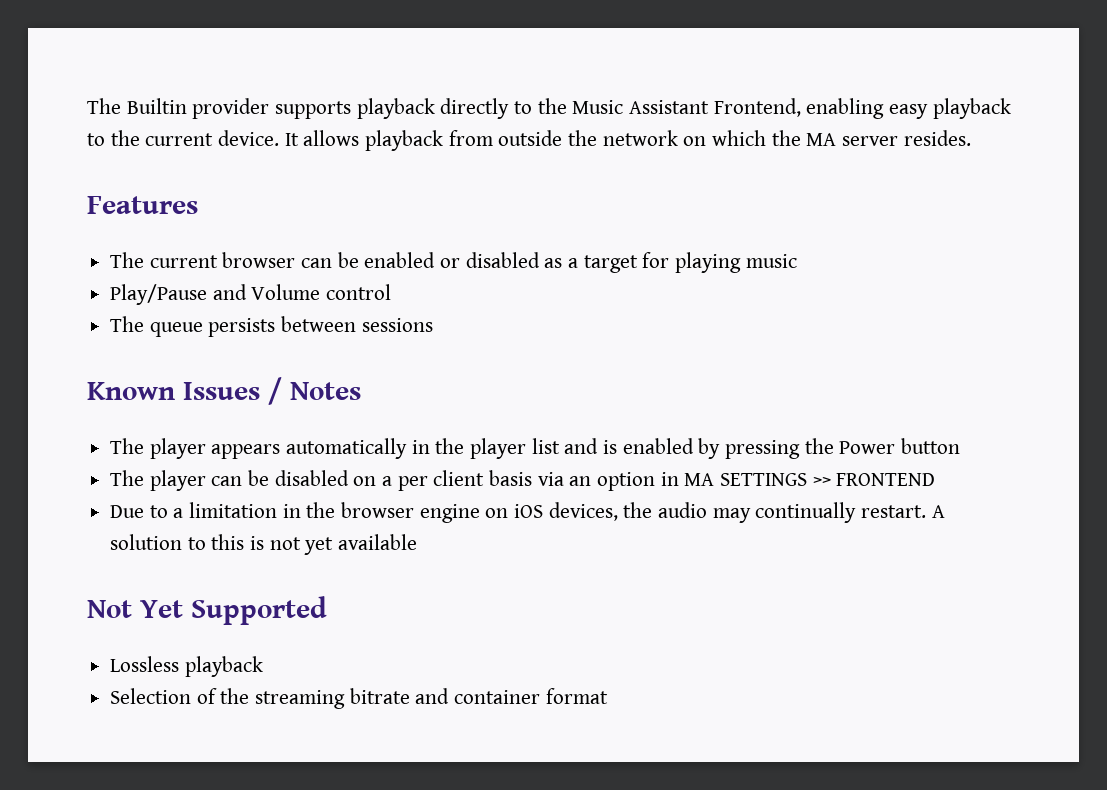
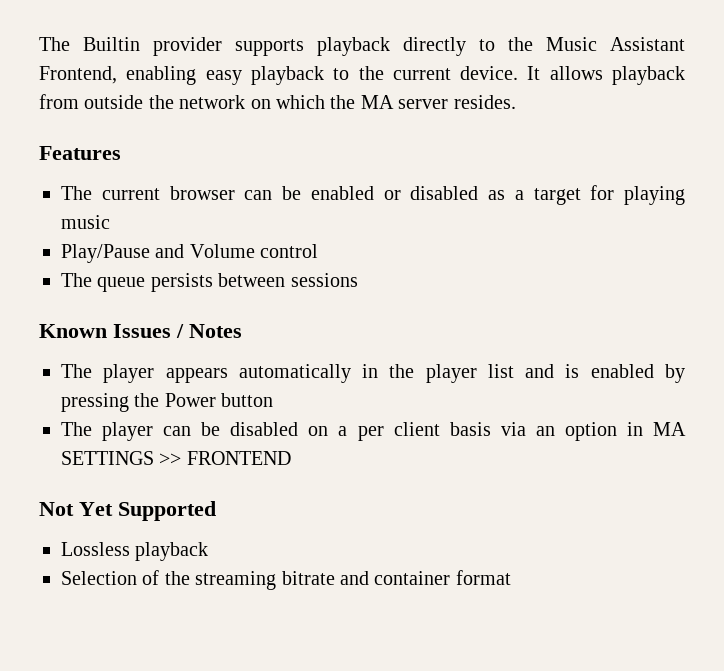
[110,502,945,523] [110,534,418,555] // Due to a limitation in the browser engine on iOS devices, the audio may continually restart. A solution to this is not yet available -> (291, 458) none

